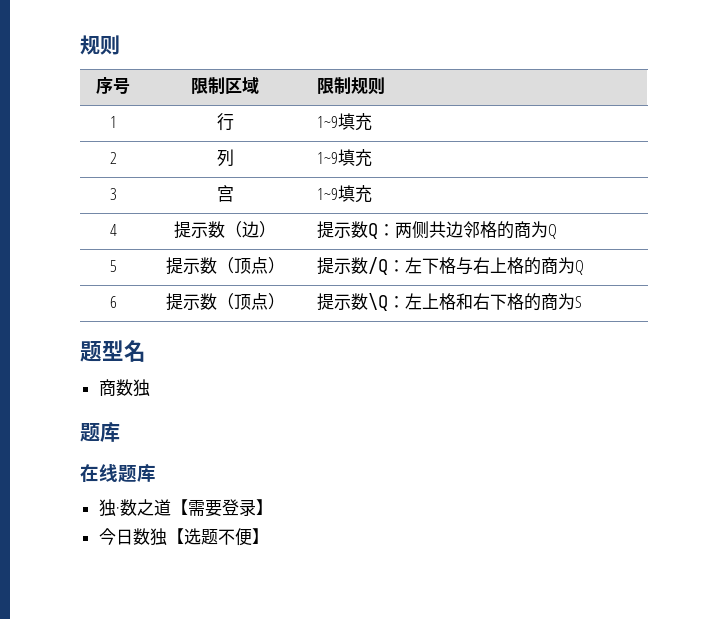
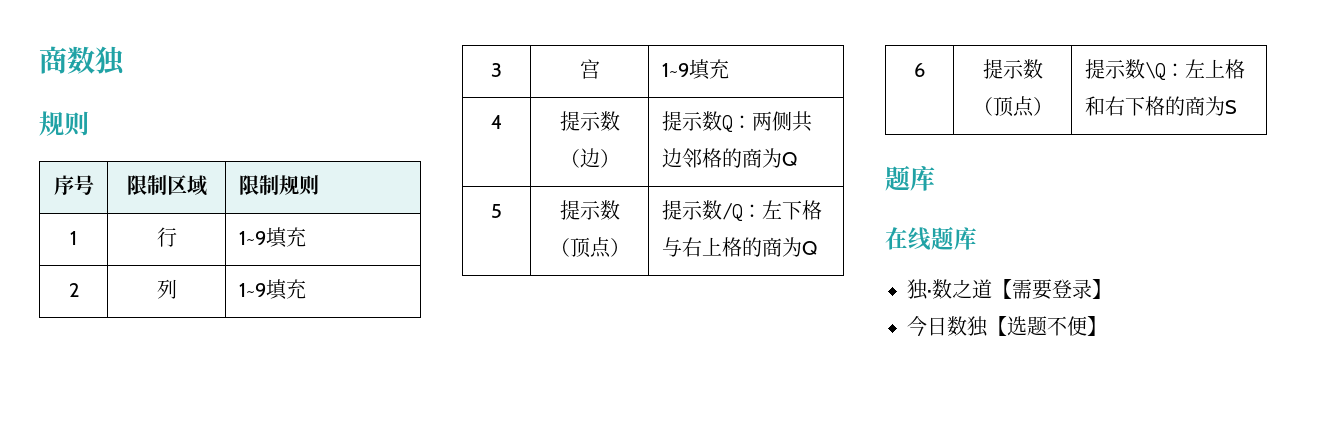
(80, 45) none -> [39,46,126,76] 商数独 //
[80,340,146,362] [98,379,150,397] // 题型名 // 商数独 -> (1238, 107) none

